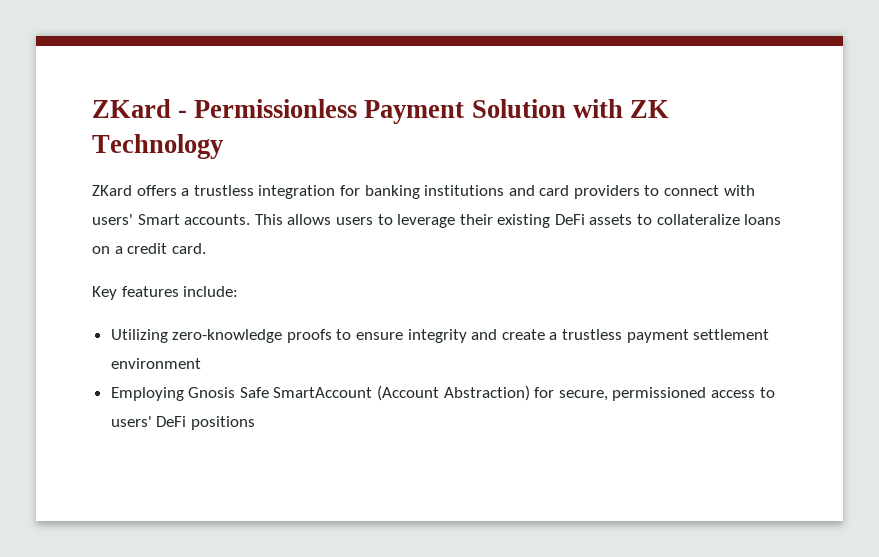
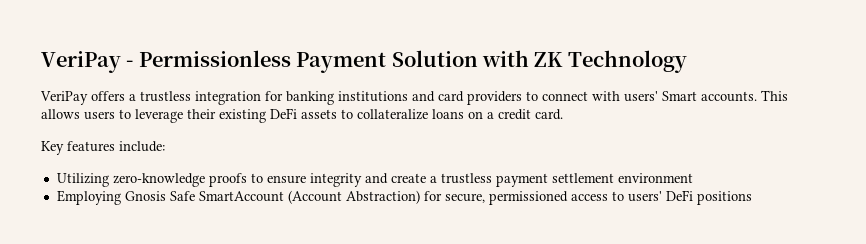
[92,99,171,118] ZKard -> [41,51,121,73] VeriPay
[92,185,132,196] ZKard -> [40,91,88,105] VeriPay

